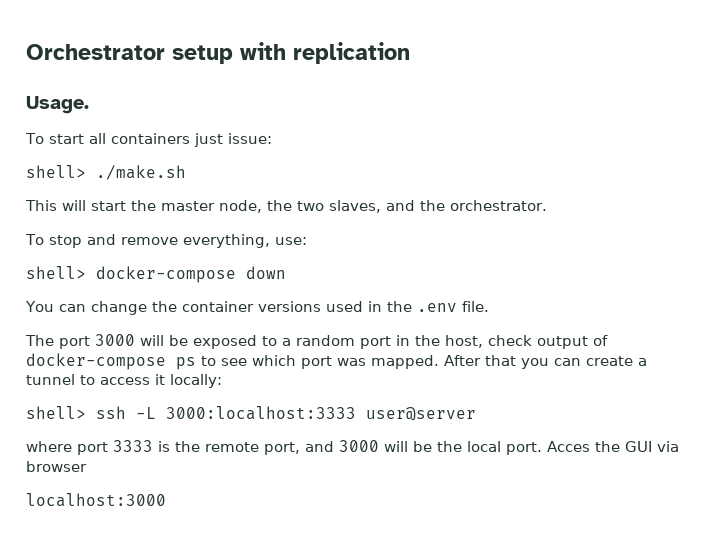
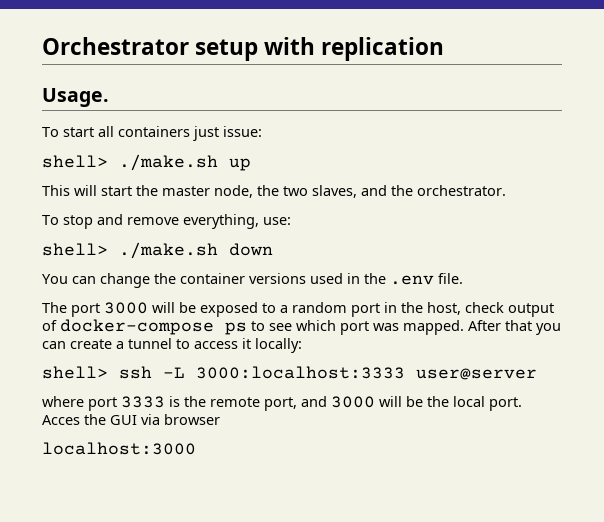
(186, 172) none -> [229,158,251,171] up
[96,266,236,283] docker-compose -> [119,242,218,259] ./make.sh

